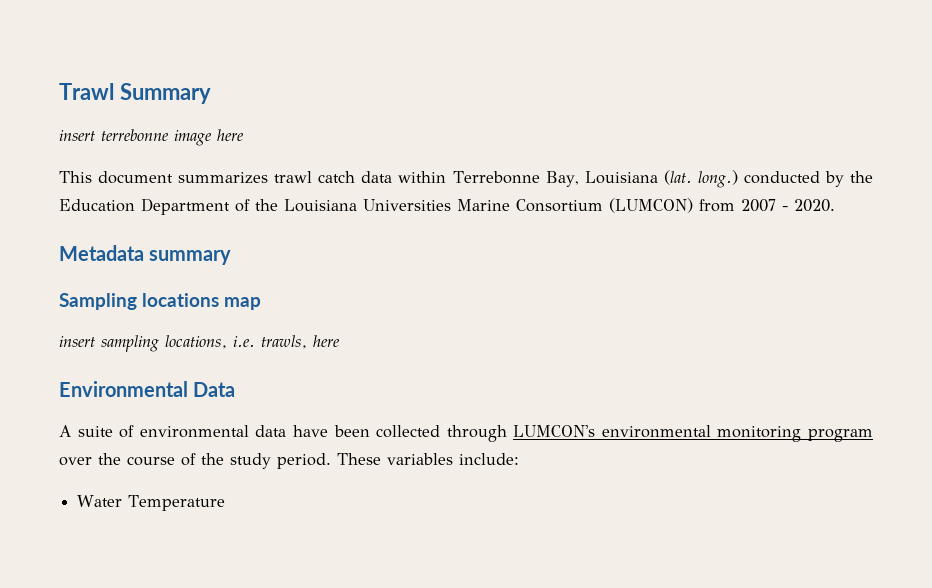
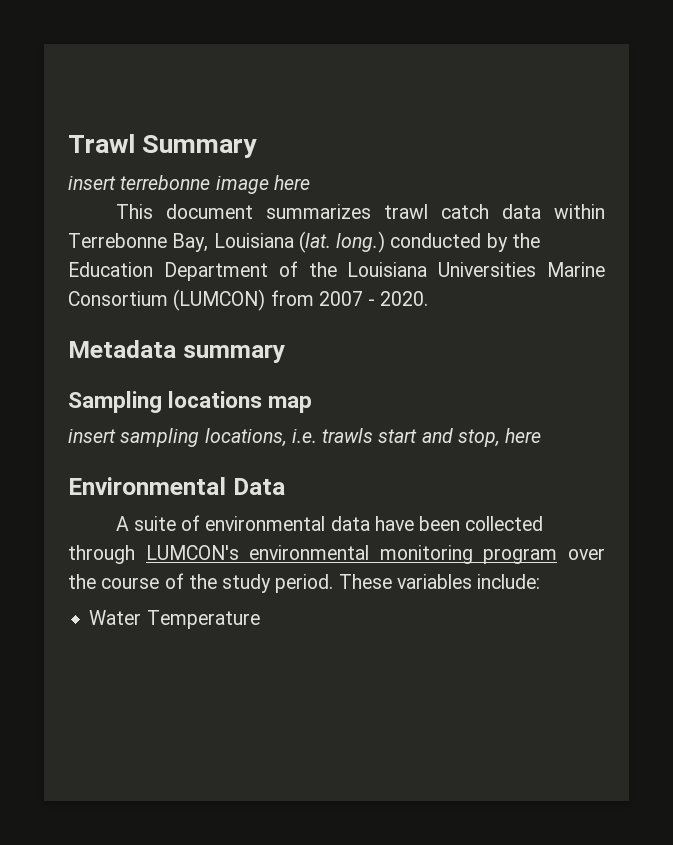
[261,335,307,349] trawls, -> [322,428,500,447] trawls start and stop,

